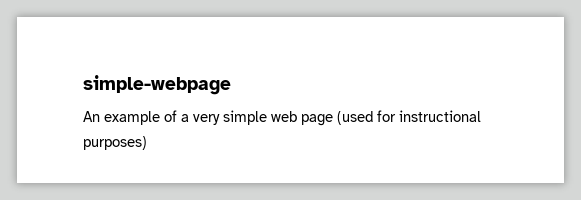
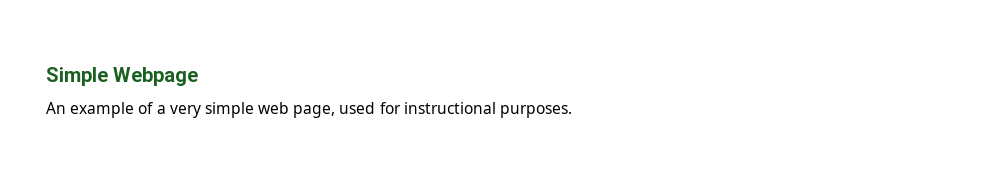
[83,75,231,95] simple-webpage -> [46,67,199,86] Simple Webpage
[301,111,373,126] page (used -> [293,102,376,118] page, used
[83,136,147,150] purposes) -> [500,105,573,118] purposes.

